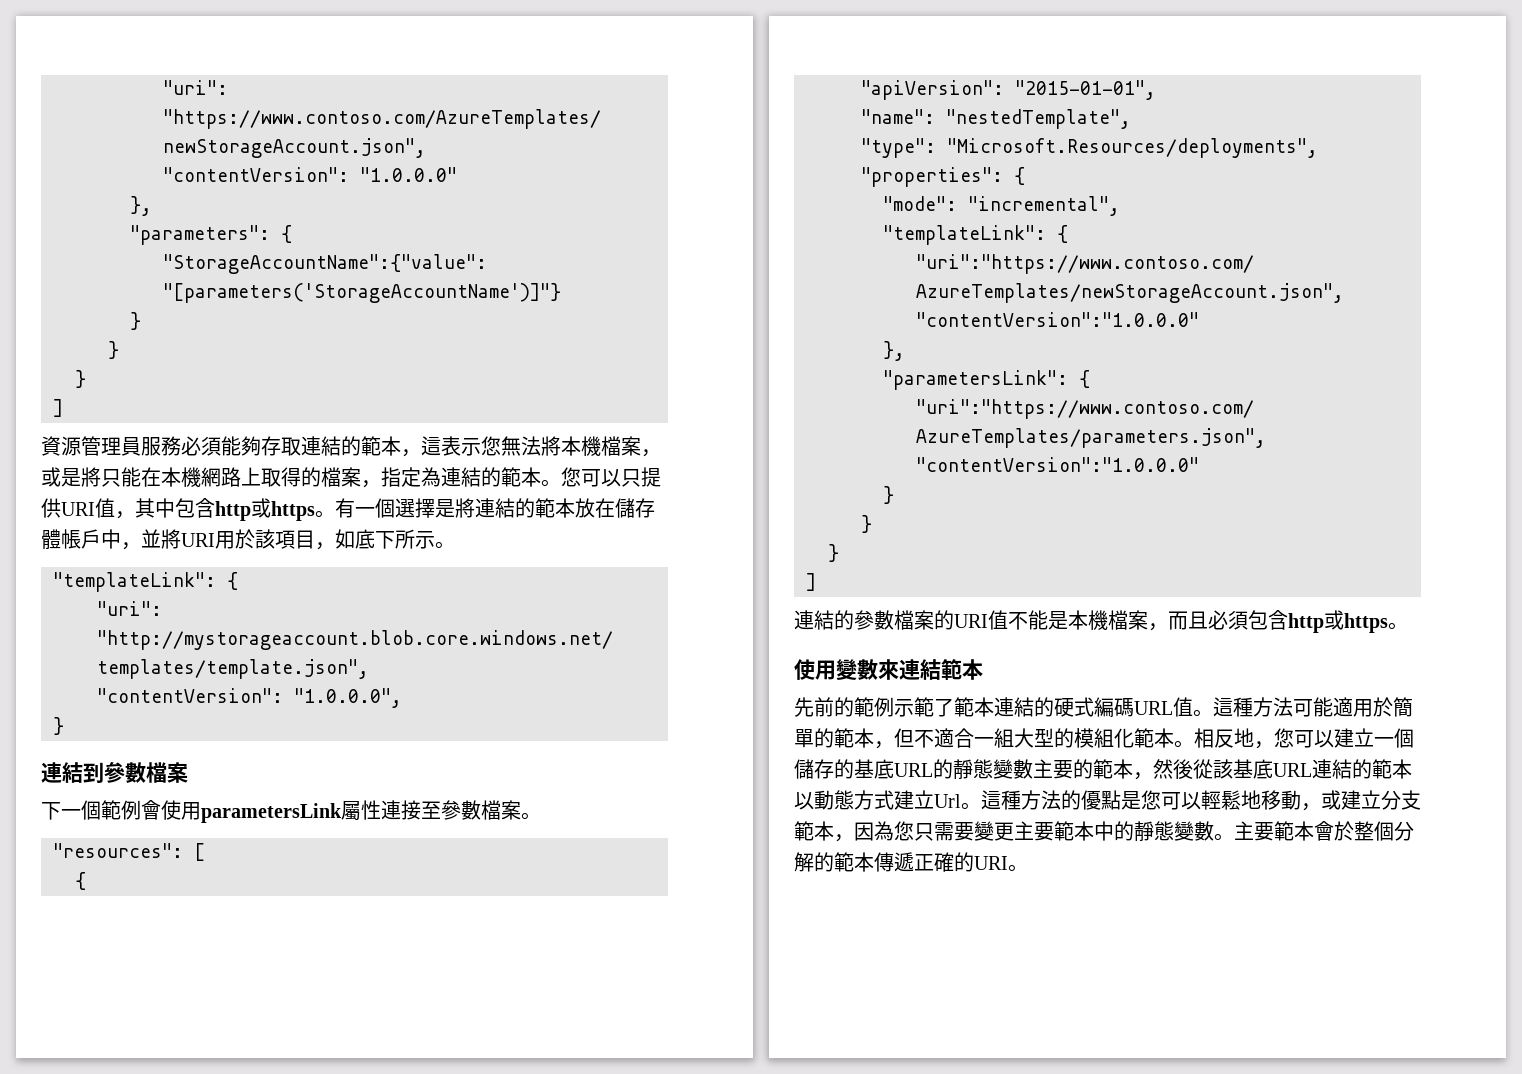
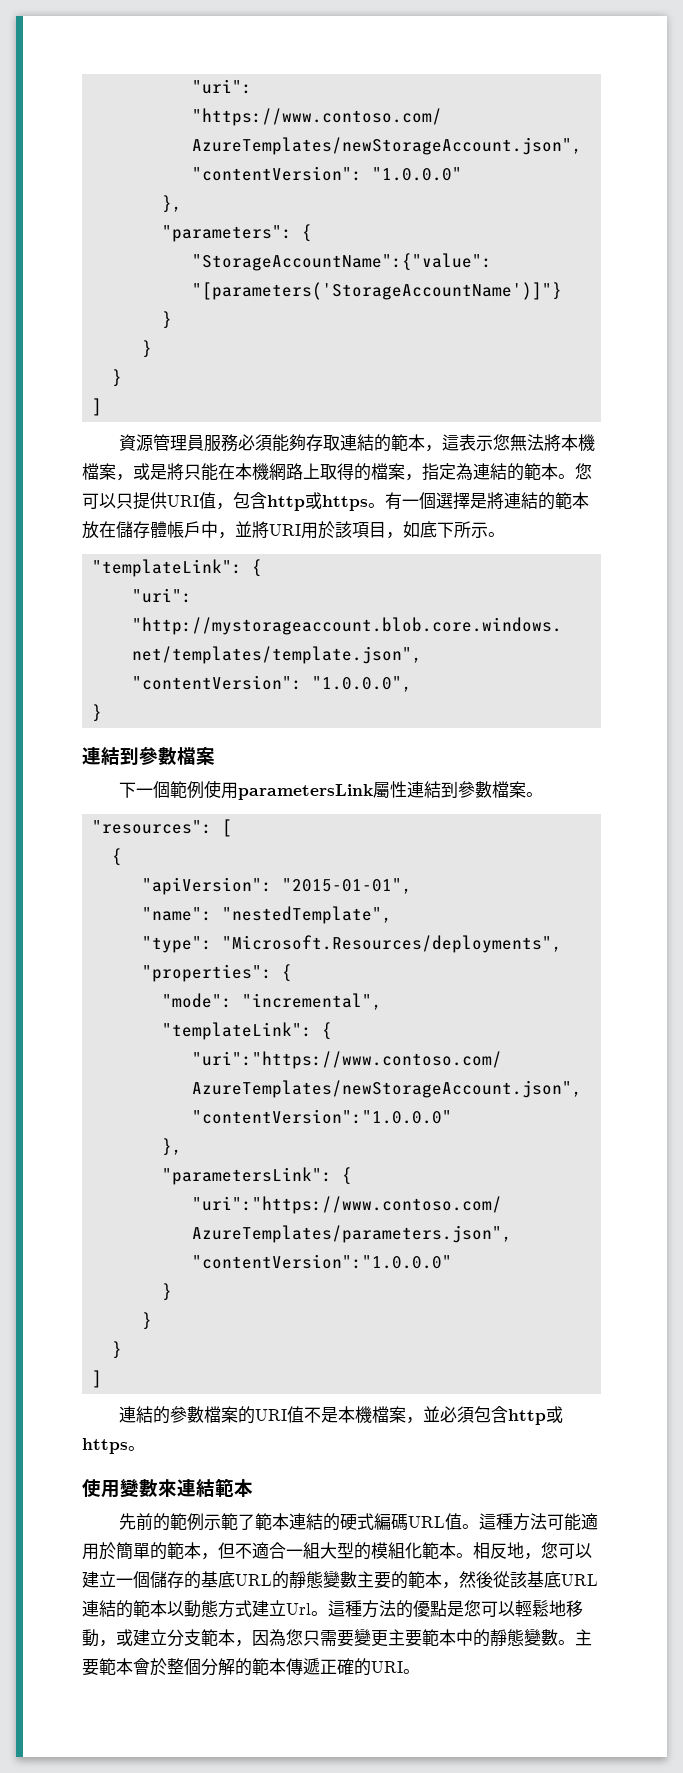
[135,498,175,518] 其中 -> (233, 506) none
[141,800,161,820] 會 -> (205, 790) none
[401,800,441,820] 接至 -> [424,781,459,798] 結到
[1028,610,1048,630] 能 -> (322, 1415) none
[1168,611,1208,630] 而且 -> [423,1406,441,1422] 並

